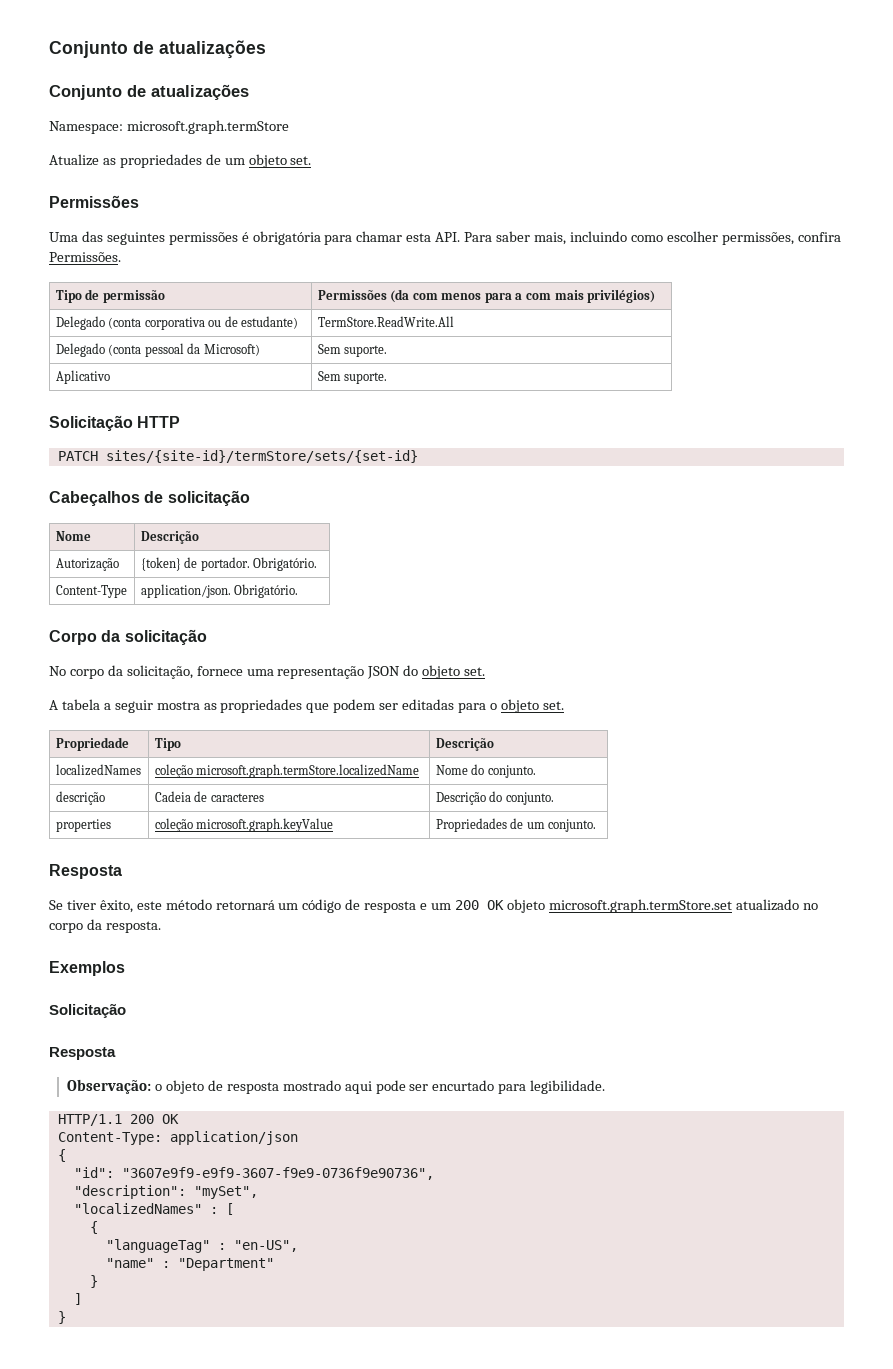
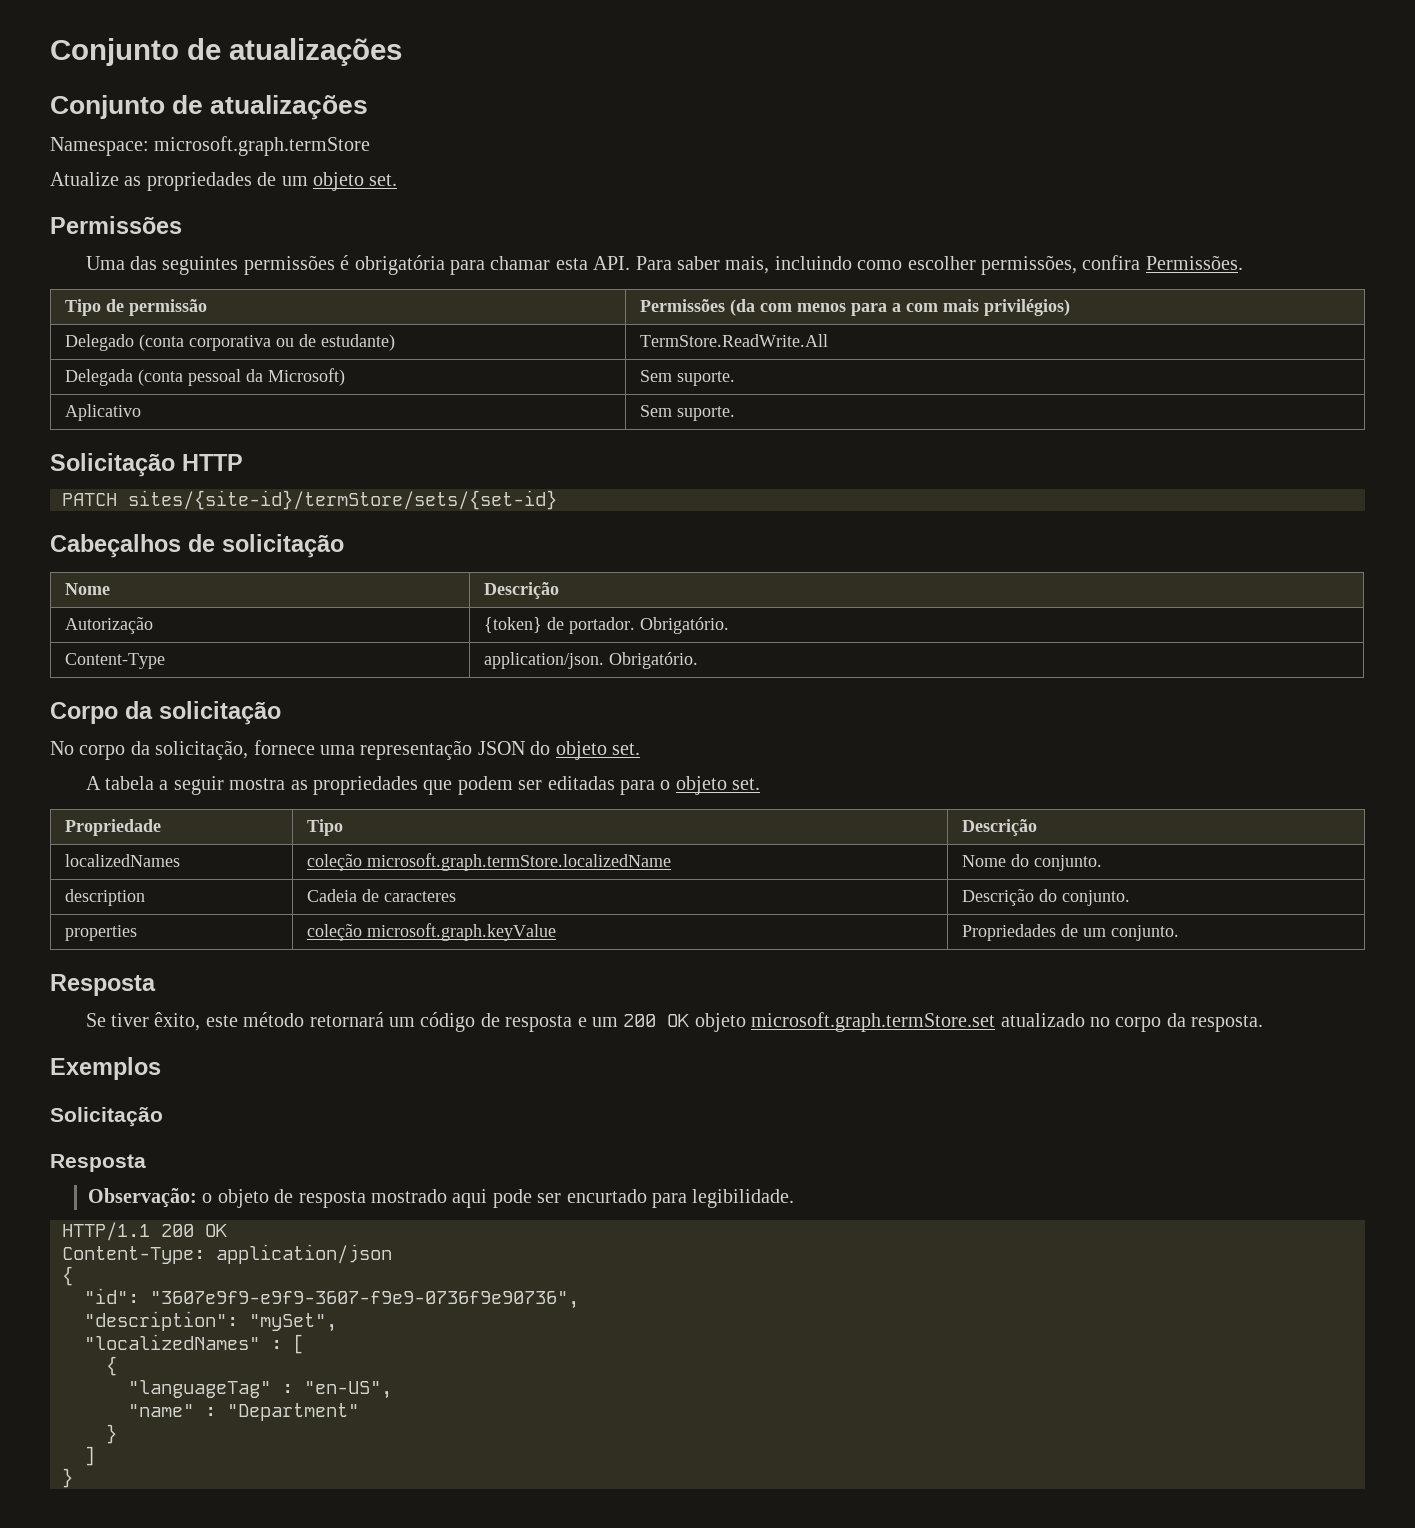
[55,343,105,357] Delegado -> [65,369,134,386] Delegada
[55,791,105,805] descrição -> [65,889,146,906] description

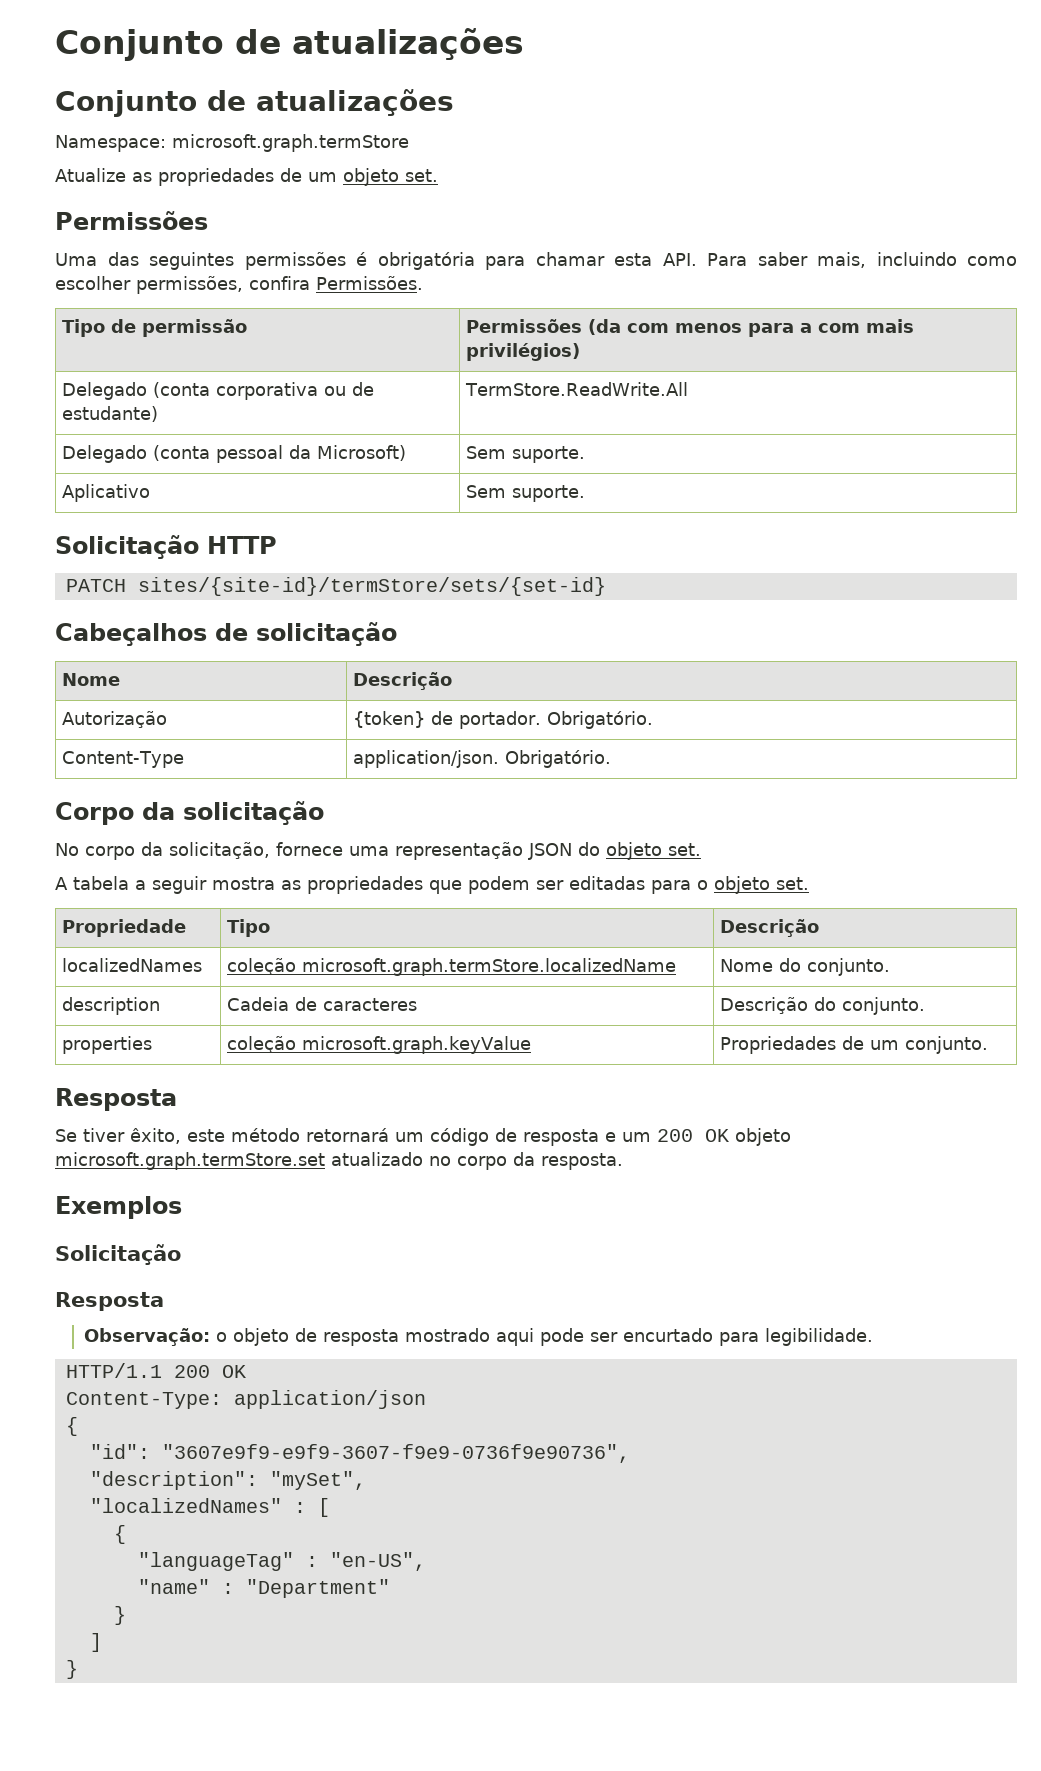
[65,369,134,386] Delegada -> [62,445,148,463] Delegado

